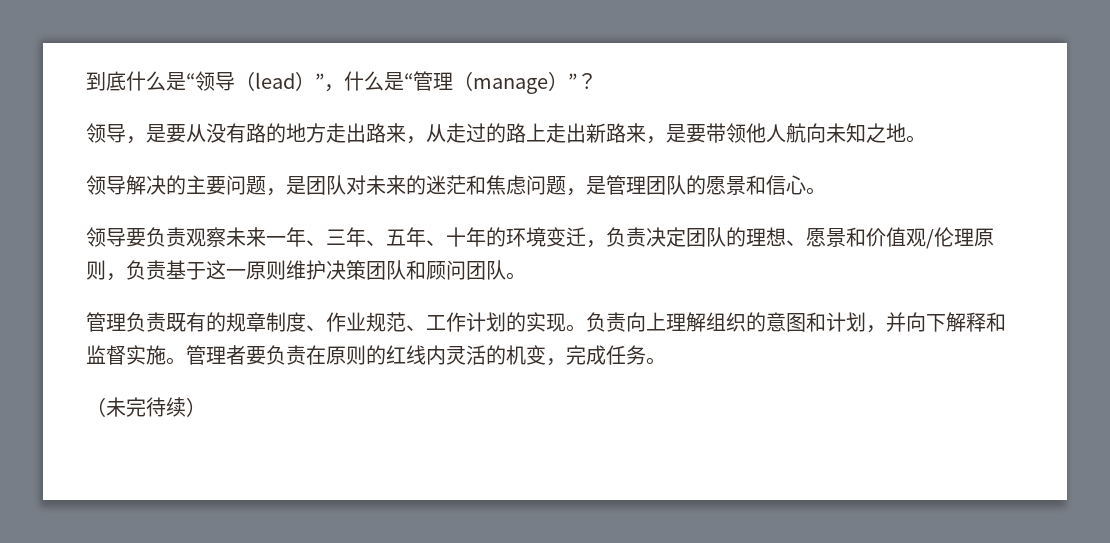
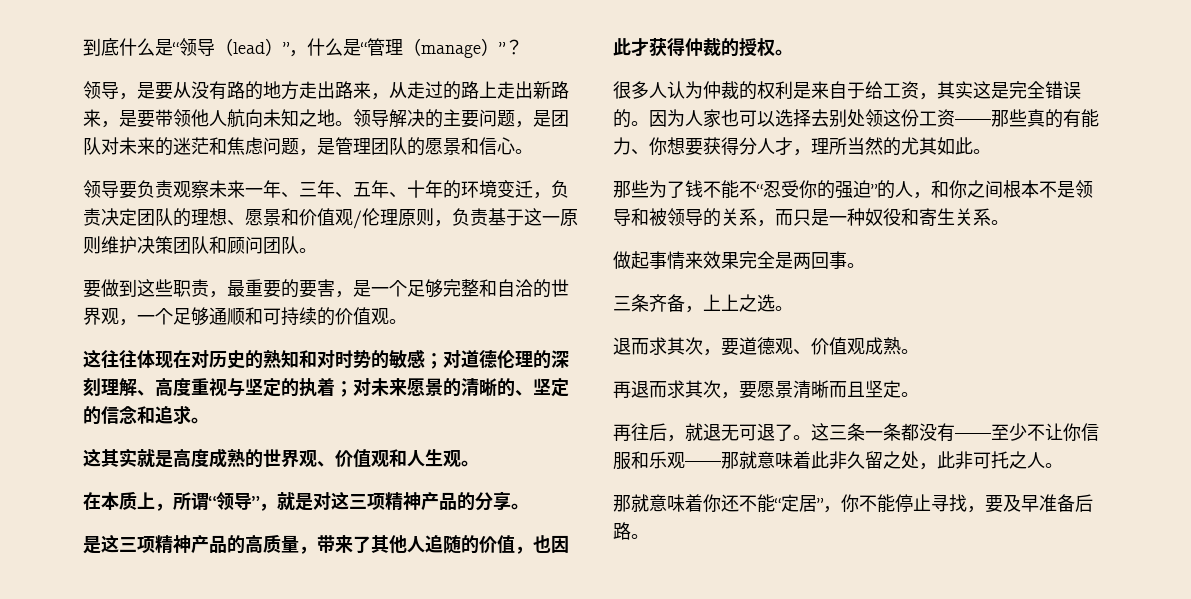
(926, 139) // -> (353, 123) none
[86,312,1006,333] [86,345,666,366] [86,397,206,417] 管理负责既有的规章制度、作业规范、工作计划的实现。负责向上理解组织的意图和计划，并向下解释和监督实施。管理者要负责在原则的红线内灵活的机变，完成任务。 // （未完待续） -> [83,279,569,298] [83,307,407,326] [83,349,569,369] [83,378,569,397] [83,405,209,425] [83,448,479,468] [83,491,529,511] [83,534,569,554] [613,37,793,57] [613,81,1081,100] [613,109,1099,128] [613,137,991,156] [613,180,1093,199] [613,208,1009,227] [613,251,865,270] [613,294,793,313] [613,337,919,356] [613,380,919,399] [613,423,1099,442] [613,451,1063,470] [613,494,1093,513] [613,522,649,540] 要做到这些职责，最重要的要害，是一个足够完整和自洽的世界观，一个足够通顺和可持续的价值观。 // 这往往体现在对历史的熟知和对时势的敏感；对道德伦理的深刻理解、高度重视与坚定的执着；对未来愿景的清晰的、坚定的信念和追求。 // 这其实就是高度成熟的世界观、价值观和人生观。 // 在本质上，所谓“领导”，就是对这三项精神产品的分享。 // 是这三项精神产品的高质量，带来了其他人追随的价值，也因此才获得仲裁的授权。 // 很多人认为仲裁的权利是来自于给工资，其实这是完全错误的。因为人家也可以选择去别处领这份工资——那些真的有能力、你想要获得分人才，理所当然的尤其如此。 // 那些为了钱不能不“忍受你的强迫”的人，和你之间根本不是领导和被领导的关系，而只是一种奴役和寄生关系。 // 做起事情来效果完全是两回事。 // 三条齐备，上上之选。 // 退而求其次，要道德观、价值观成熟。 // 再退而求其次，要愿景清晰而且坚定。 // 再往后，就退无可退了。这三条一条都没有——至少不让你信服和乐观——那就意味着此非久留之处，此非可托之人。 // 那就意味着你还不能“定居”，你不能停止寻找，要及早准备后路。

